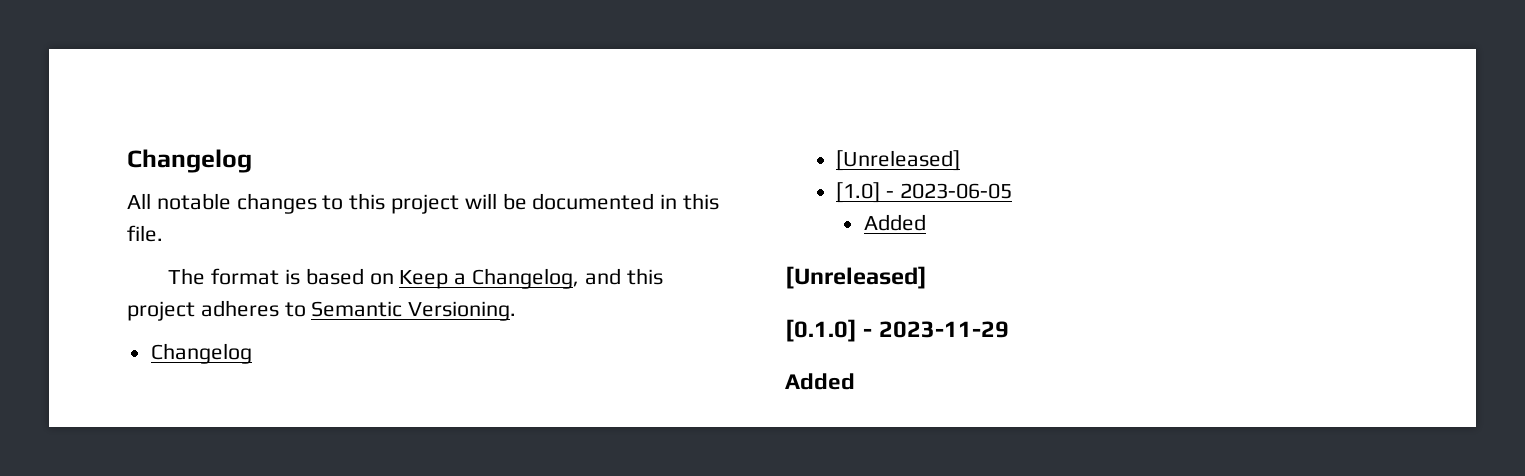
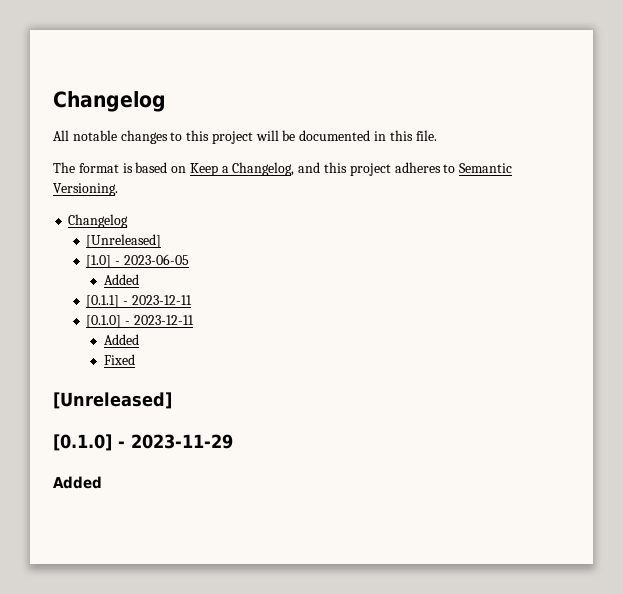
(926, 222) none -> [86,295,192,308] [86,315,194,328] [103,334,139,345] [103,354,135,365] // [0.1.1] - 2023-12-11 // [0.1.0] - 2023-12-11 // Added // Fixed

